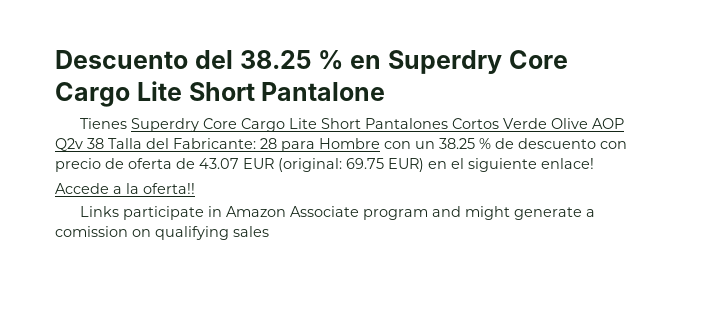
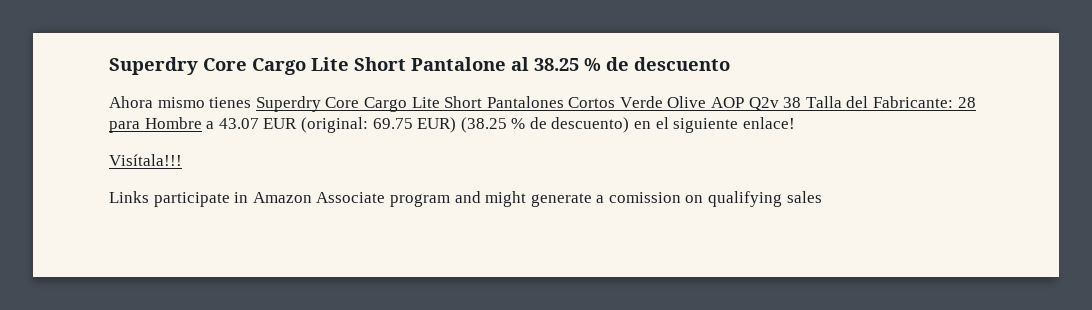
[55,50,381,70] Descuento del 38.25 % en -> (109, 66) none
[80,118,128,129] // Tienes -> [511,57,730,71] [109,96,252,108] al 38.25 % de descuento // Ahora mismo tienes
[384,138,627,149] [55,158,195,172] con un 38.25 % de descuento con precio de oferta de -> [206,121,215,129] a
(424, 165) none -> [460,117,630,133] (38.25 % de descuento)
[55,183,195,194] Accede a la oferta!! -> [109,154,182,166] Visítala!!!

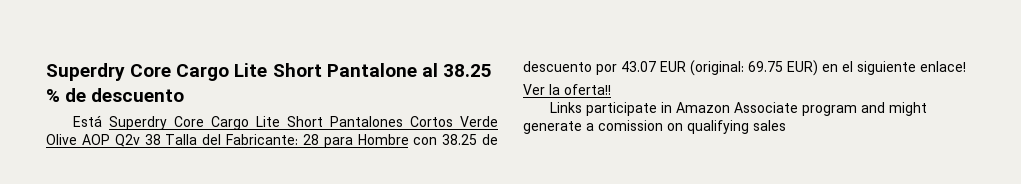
[109,96,252,108] Ahora mismo tienes -> [73,115,103,127] Está
[206,121,215,129] a -> [413,134,498,145] [523,61,617,75] con 38.25 de descuento por
[460,117,630,133] (38.25 % de descuento) -> (818, 68) none
[109,154,182,166] Visítala!!! -> [523,84,611,95] Ver la oferta!!

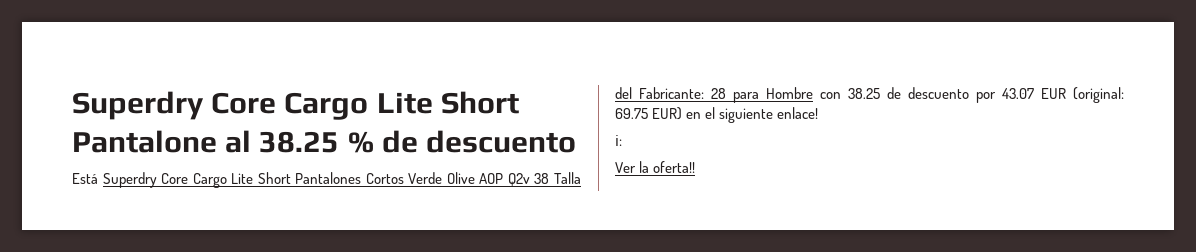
(966, 66) none -> [615,135,622,146] // ℹ:
[550,102,928,116] [523,120,786,134] // Links participate in Amazon Associate program and might generate a comission on qualifying sales -> (696, 167) none

